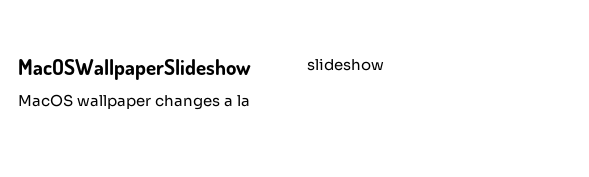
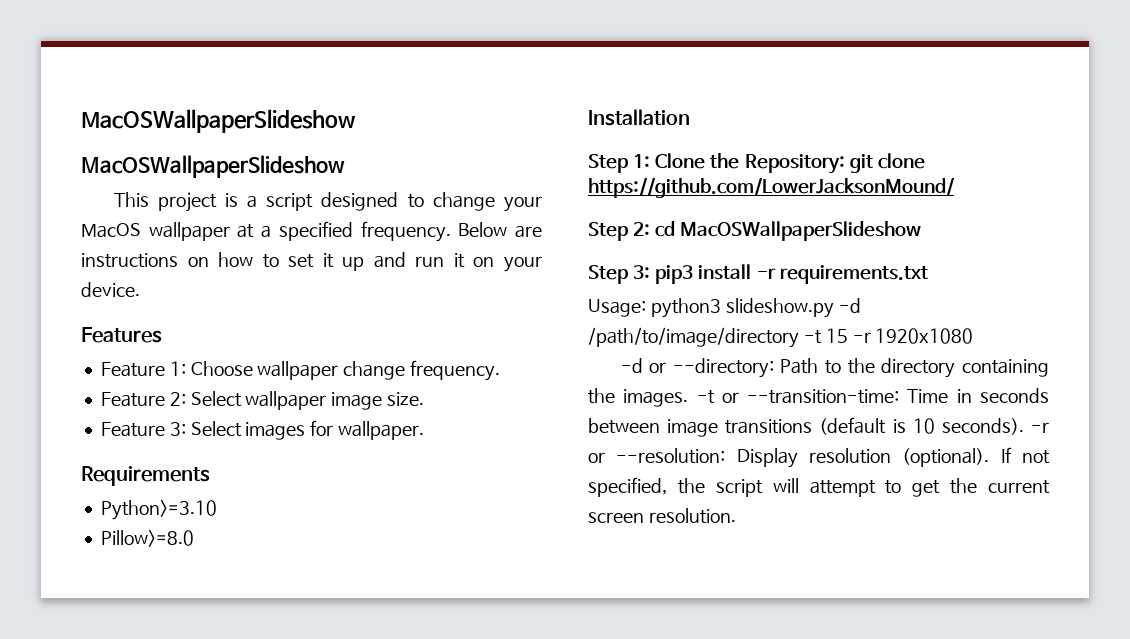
[18,59,251,80] [18,94,251,110] [307,58,384,71] MacOSWallpaperSlideshow // MacOS wallpaper changes a la slideshow -> [81,109,356,133] [81,155,345,178] [113,192,542,212] [81,221,542,242] [81,252,542,272] [81,282,140,297] [81,327,162,343] [100,360,501,381] [100,391,425,410] [100,420,425,440] [81,466,210,486] [100,500,217,520] [100,530,194,547] [588,109,690,126] [588,153,925,174] [588,177,955,198] [588,221,922,241] [588,264,928,284] [588,298,861,318] [588,327,974,348] [620,358,1049,378] [588,388,1049,407] [588,417,1049,437] [588,447,1050,468] [588,477,1050,497] [588,508,736,524] MacOSWallpaperSlideshow // MacOSWallpaperSlideshow // This project is a script designed to change your MacOS wallpaper at a specified frequency. Below are instructions on how to set it up and run it on your device. // Features // Feature 1: Choose wallpaper change frequency. // Feature 2: Select wallpaper image size. // Feature 3: Select images for wallpaper. // Requirements // Python>=3.10 // Pillow>=8.0 // Installation // Step 1: Clone the Repository: git clone https://github.com/LowerJacksonMound/ // Step 2: cd MacOSWallpaperSlideshow // Step 3: pip3 install -r requirements.txt // Usage: python3 slideshow.py -d /path/to/image/directory -t 15 -r 1920x1080 // -d or --directory: Path to the directory containing the images. -t or --transition-time: Time in seconds between image transitions (default is 10 seconds). -r or --resolution: Display resolution (optional). If not specified, the script will attempt to get the current screen resolution.

